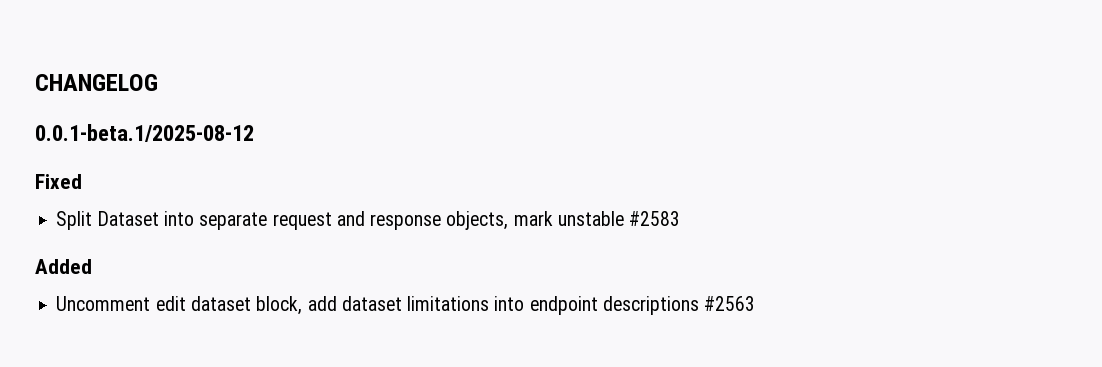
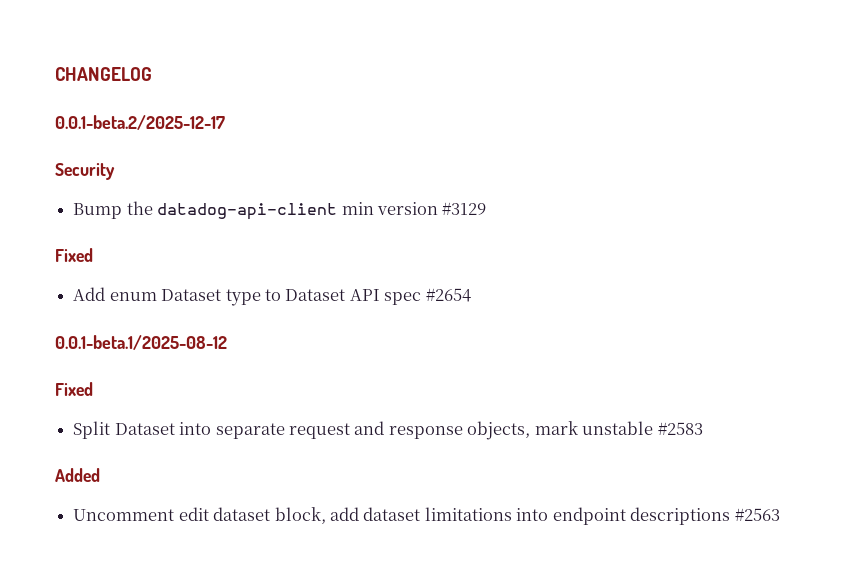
(158, 82) none -> [55,115,225,130] [55,163,115,180] [73,201,487,220] [55,248,93,262] [73,287,471,306] // 0.0.1-beta.2/2025-12-17 // Security // Bump the datadog-api-client min version #3129 // Fixed // Add enum Dataset type to Dataset API spec #2654

